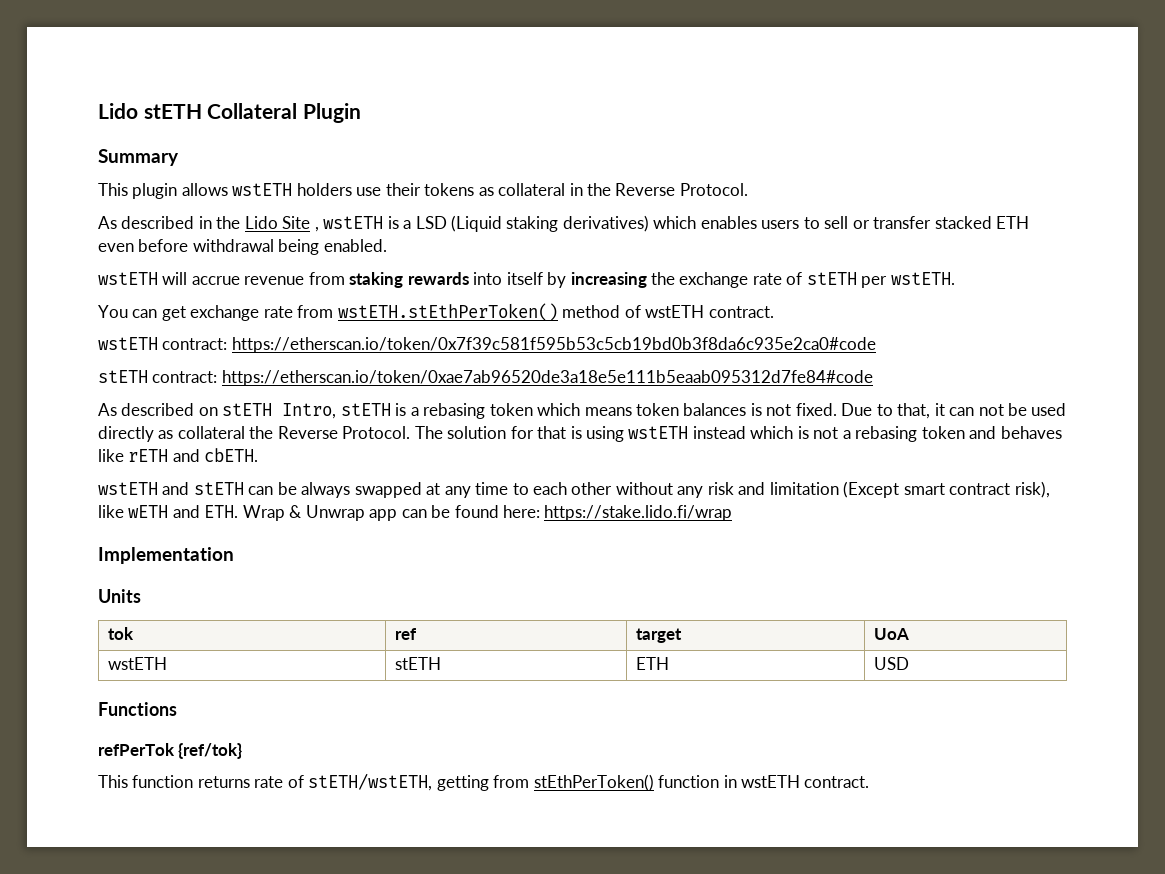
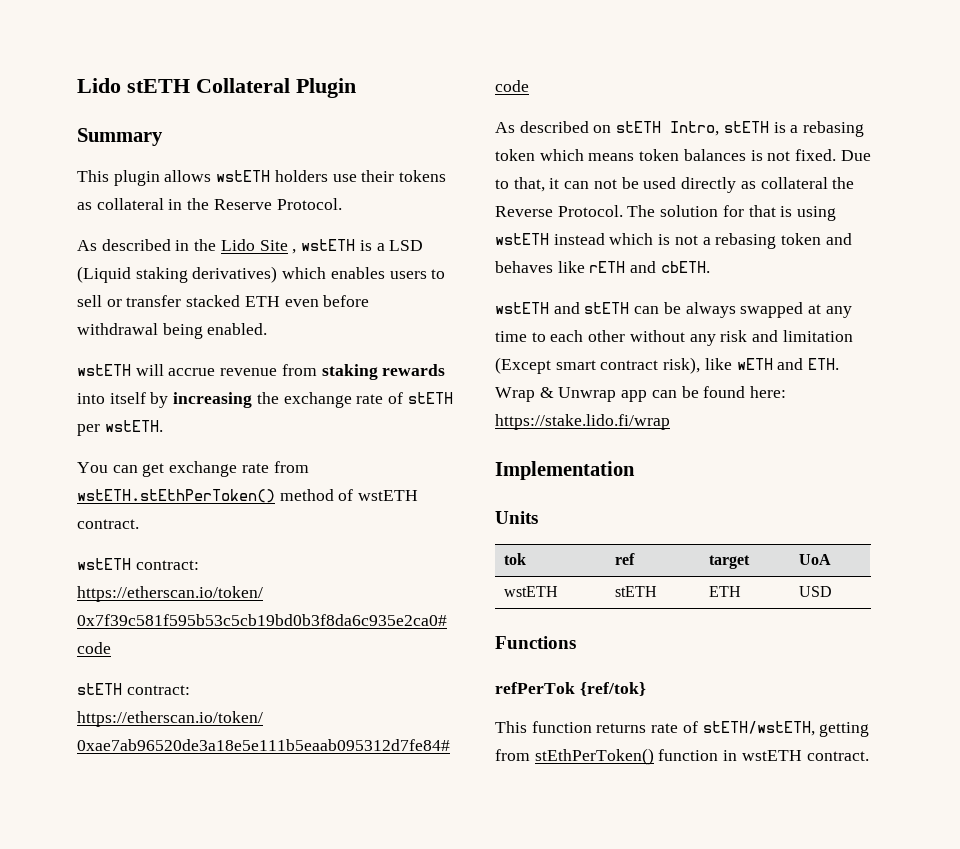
[615,183,676,196] Reverse -> [213,199,272,210] Reserve

